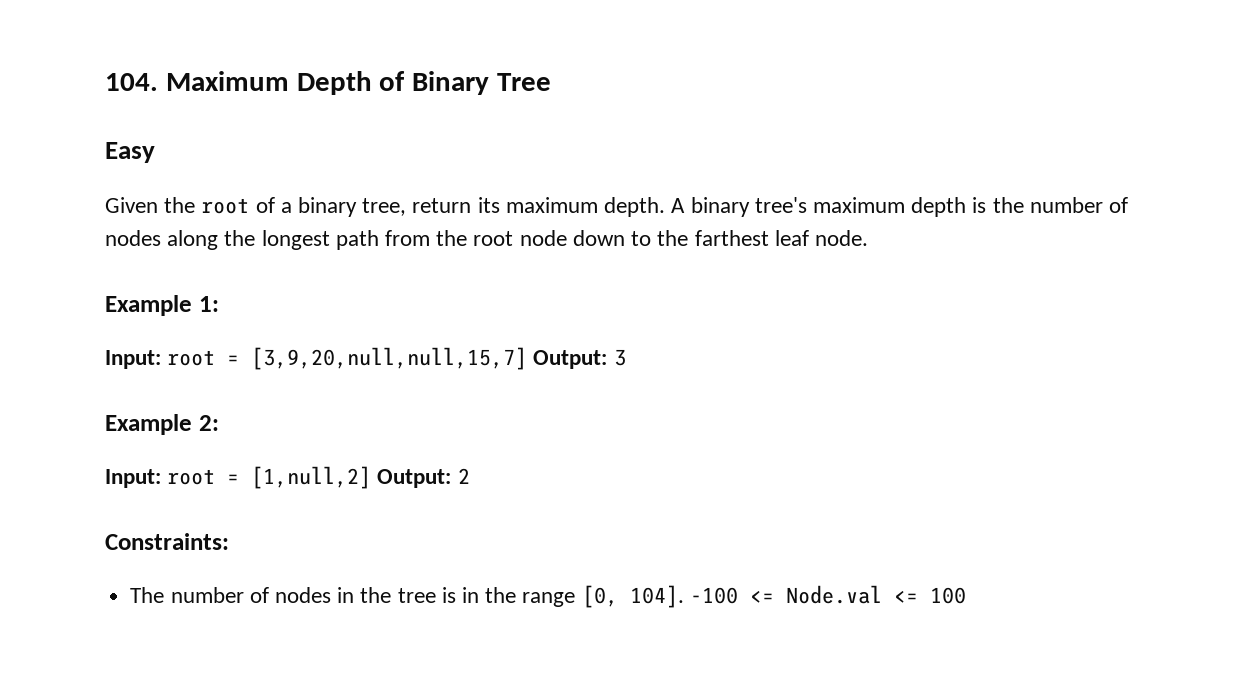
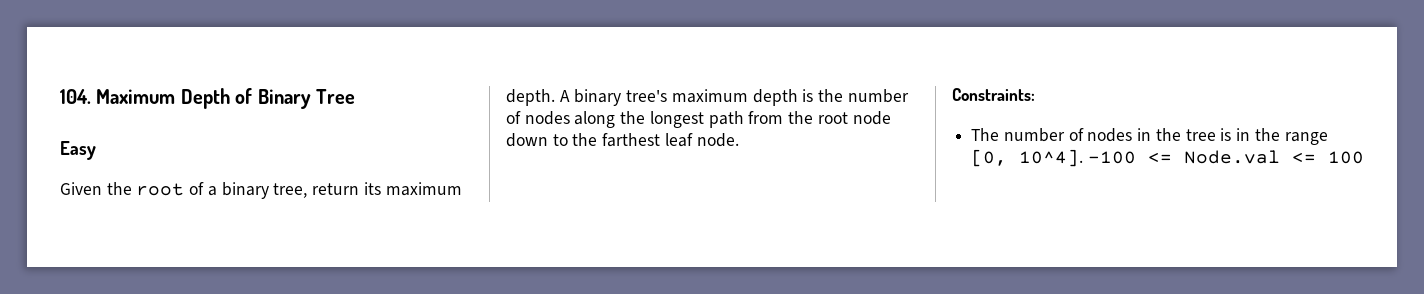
[105,295,219,316] [105,347,626,370] [105,414,219,435] [105,466,470,489] // Example 1: // Input: root = [3,9,20,null,null,15,7] Output: 3 // Example 2: // Input: root = [1,null,2] Output: 2 -> (739, 140) none
[629,585,684,608] 104]. -> [1019,149,1084,167] 10^4].

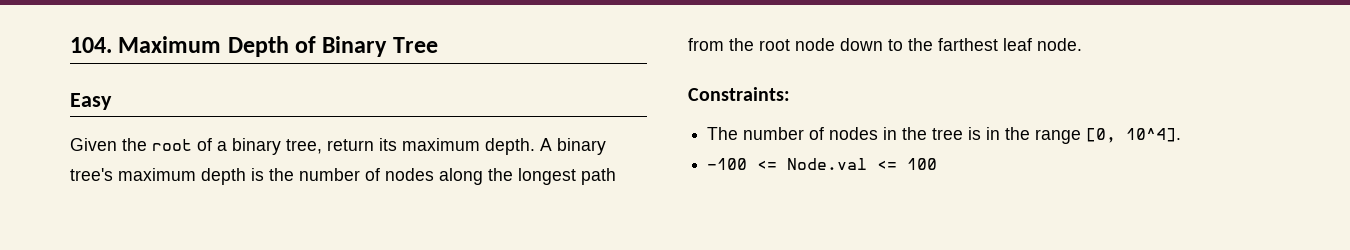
(1084, 158) none -> (1182, 135) //

